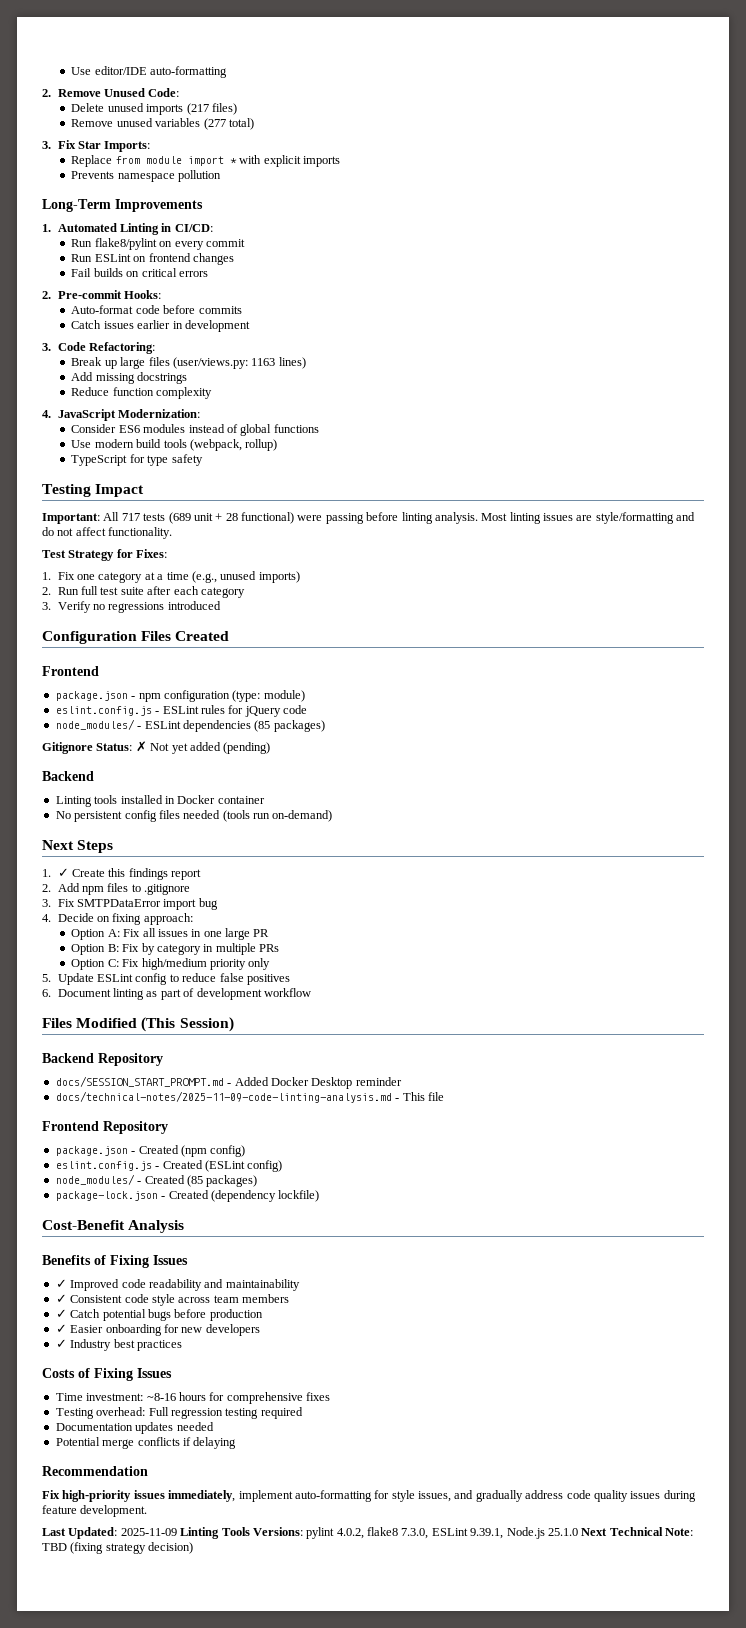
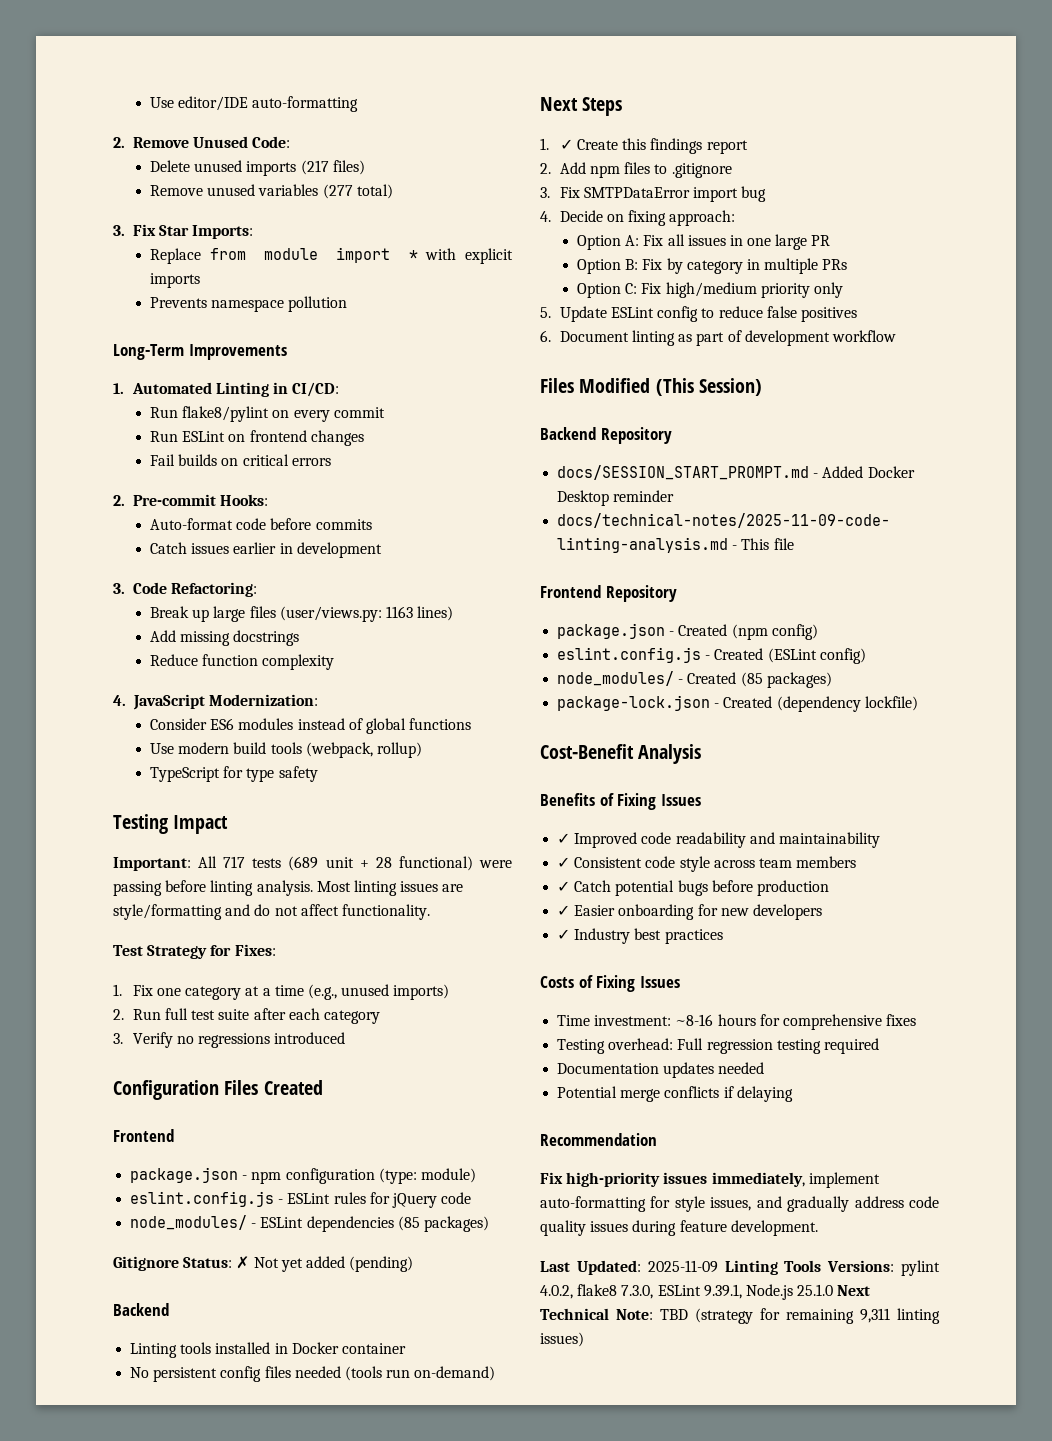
[70,1542,194,1554] (fixing strategy decision) -> [695,1308,940,1324] [540,1332,584,1347] (strategy for remaining 9,311 linting issues)

